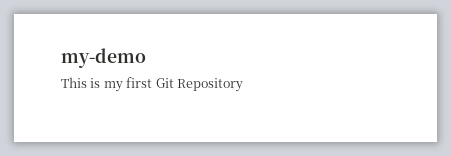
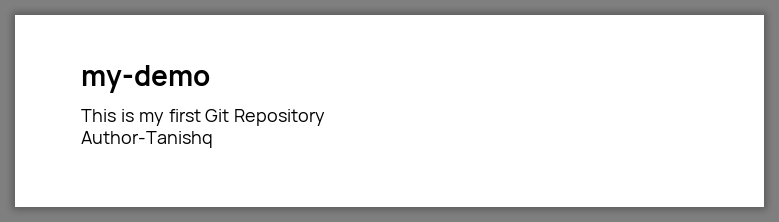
(243, 85) none -> [81,131,213,148] // Author-Tanishq

